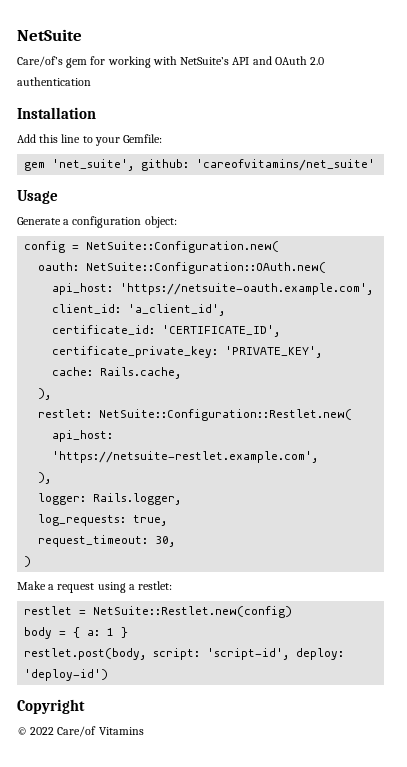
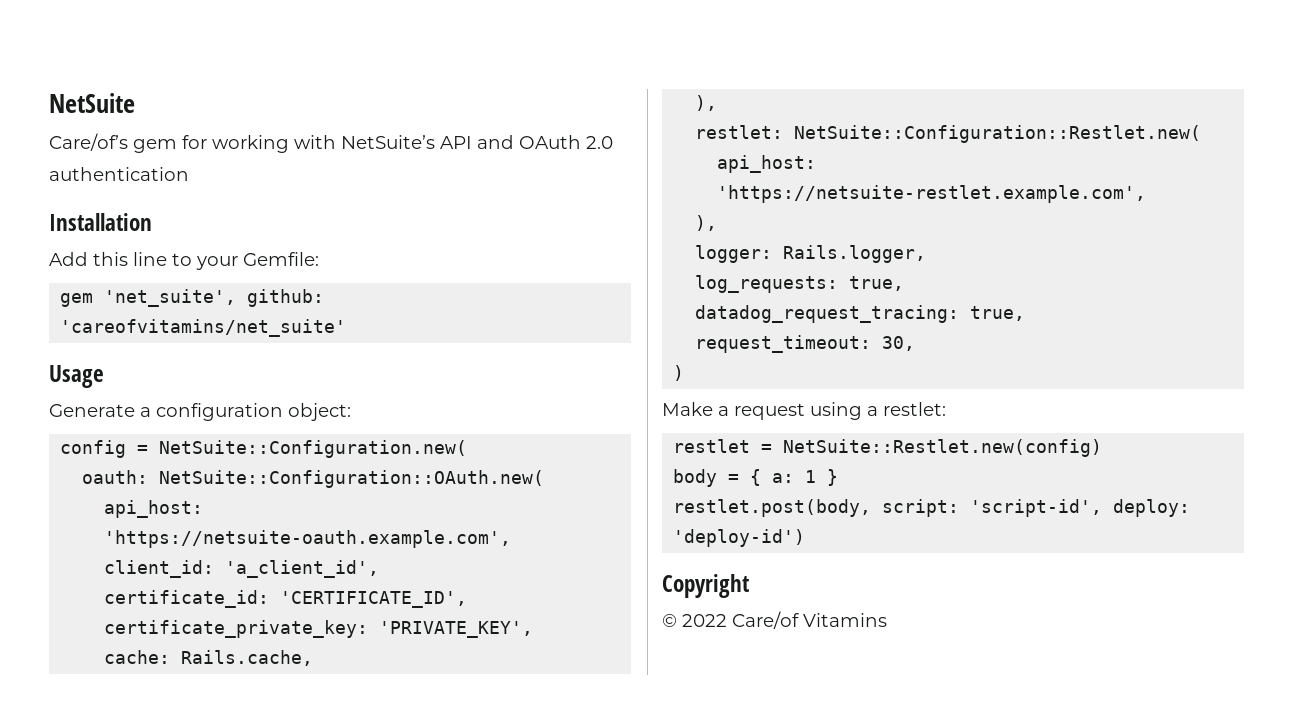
(168, 520) none -> [695,305,1026,323] // datadog_request_tracing: true,

